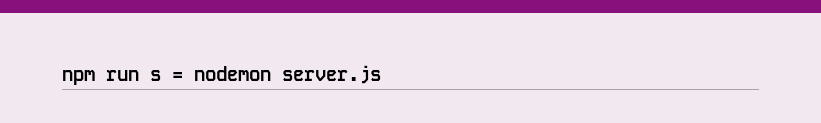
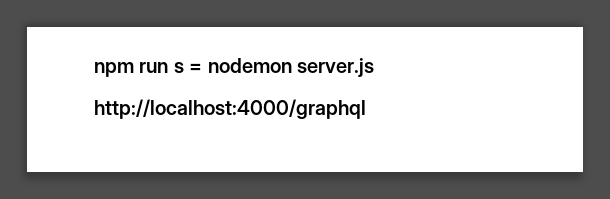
(381, 74) none -> [94,99,366,119] // http://localhost:4000/graphql

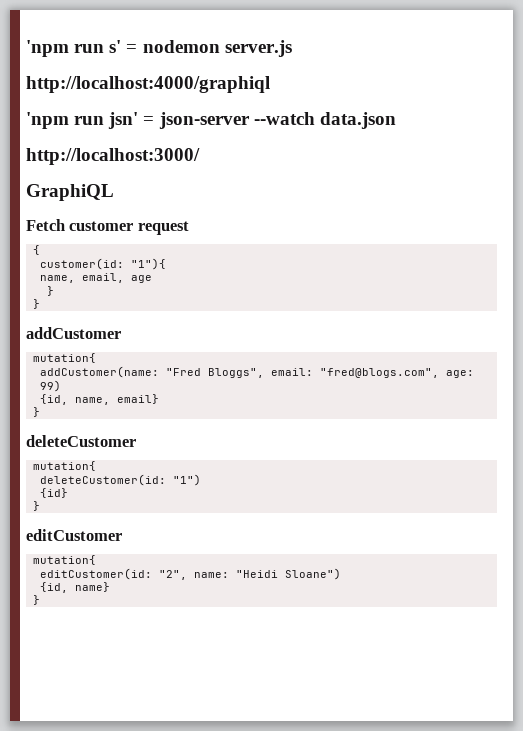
[94,62,184,77] npm run s -> [26,40,122,57] 'npm run s'
[94,99,366,119] http://localhost:4000/graphql -> [26,76,270,93] [26,112,396,129] [26,148,200,165] [26,184,114,201] [26,219,189,235] [32,245,40,255] [39,258,166,270] [39,273,152,283] [46,286,54,296] [32,299,40,309] [26,327,121,339] [32,353,96,363] [39,366,474,378] [39,380,61,392] [39,394,159,405] [32,407,40,417] [26,435,136,447] [32,461,96,471] [39,474,201,486] [39,488,68,498] [32,501,40,511] [26,529,122,541] [32,555,96,565] [39,568,341,580] [39,582,110,593] [32,595,40,605] http://localhost:4000/graphiql // 'npm run jsn' = json-server --watch data.json // http://localhost:3000/ // GraphiQL // Fetch customer request // { // customer(id: "1"){ // name, email, age // } // } // addCustomer // mutation{ // addCustomer(name: "Fred Bloggs", email: "fred@blogs.com", age: 99) // {id, name, email} // } // deleteCustomer // mutation{ // deleteCustomer(id: "1") // {id} // } // editCustomer // mutation{ // editCustomer(id: "2", name: "Heidi Sloane") // {id, name} // }

